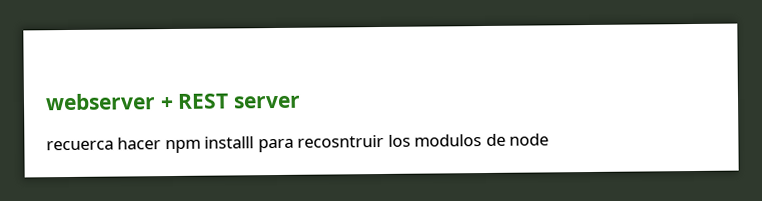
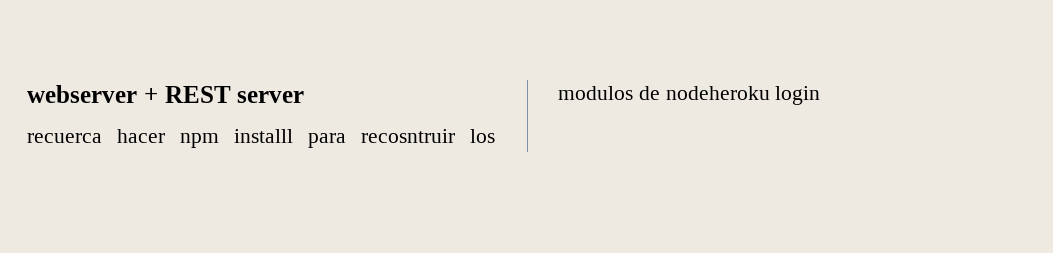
[509,133,550,146] node -> [665,86,821,105] nodeheroku login

